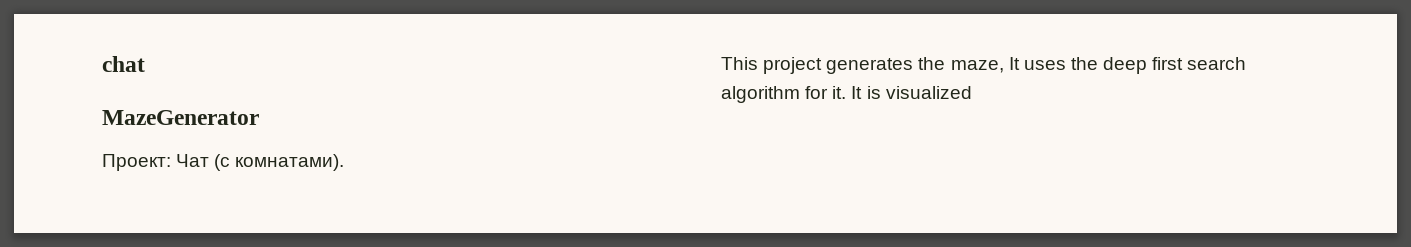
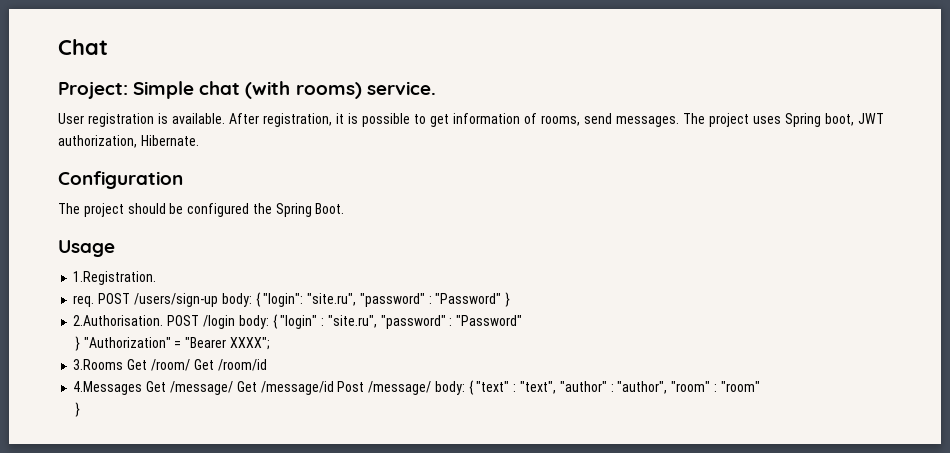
[102,56,145,72] [102,110,259,125] [102,154,345,171] [721,57,1247,74] [721,86,972,103] chat // MazeGenerator // Проект: Чат (с комнатами). // This project generates the maze, It uses the deep first search algorithm for it. It is visualized -> [58,39,108,55] [58,81,436,99] [58,113,884,127] [58,135,199,148] [58,171,183,189] [58,203,345,217] [58,240,115,257] [73,271,157,285] [73,292,511,307] [73,314,523,329] [74,336,271,351] [73,359,267,371] [73,380,760,395] [74,402,80,417] Chat // Project: Simple chat (with rooms) service. // User registration is available. After registration, it is possible to get information of rooms, send messages. The project uses Spring boot, JWT authorization, Hibernate. // Configuration // The project should be configured the Spring Boot. // Usage // 1.Registration. // req. POST /users/sign-up body: { "login": "site.ru", "password" : "Password" } // 2.Authorisation. POST /login body: { "login" : "site.ru", "password" : "Password" // } "Authorization" = "Bearer XXXX"; // 3.Rooms Get /room/ Get /room/id // 4.Messages Get /message/ Get /message/id Post /message/ body: { "text" : "text", "author" : "author", "room" : "room" // }

